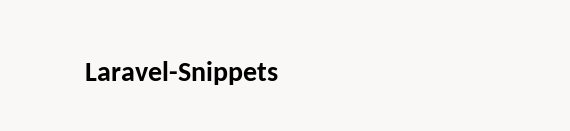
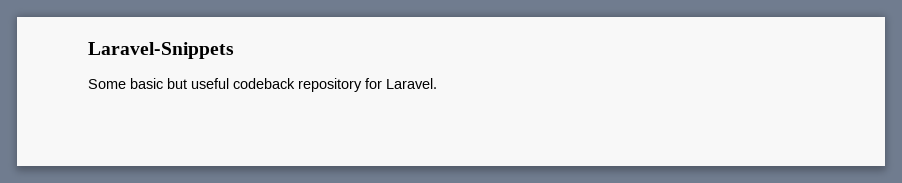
(278, 73) none -> [88,78,437,92] // Some basic but useful codeback repository for Laravel.

